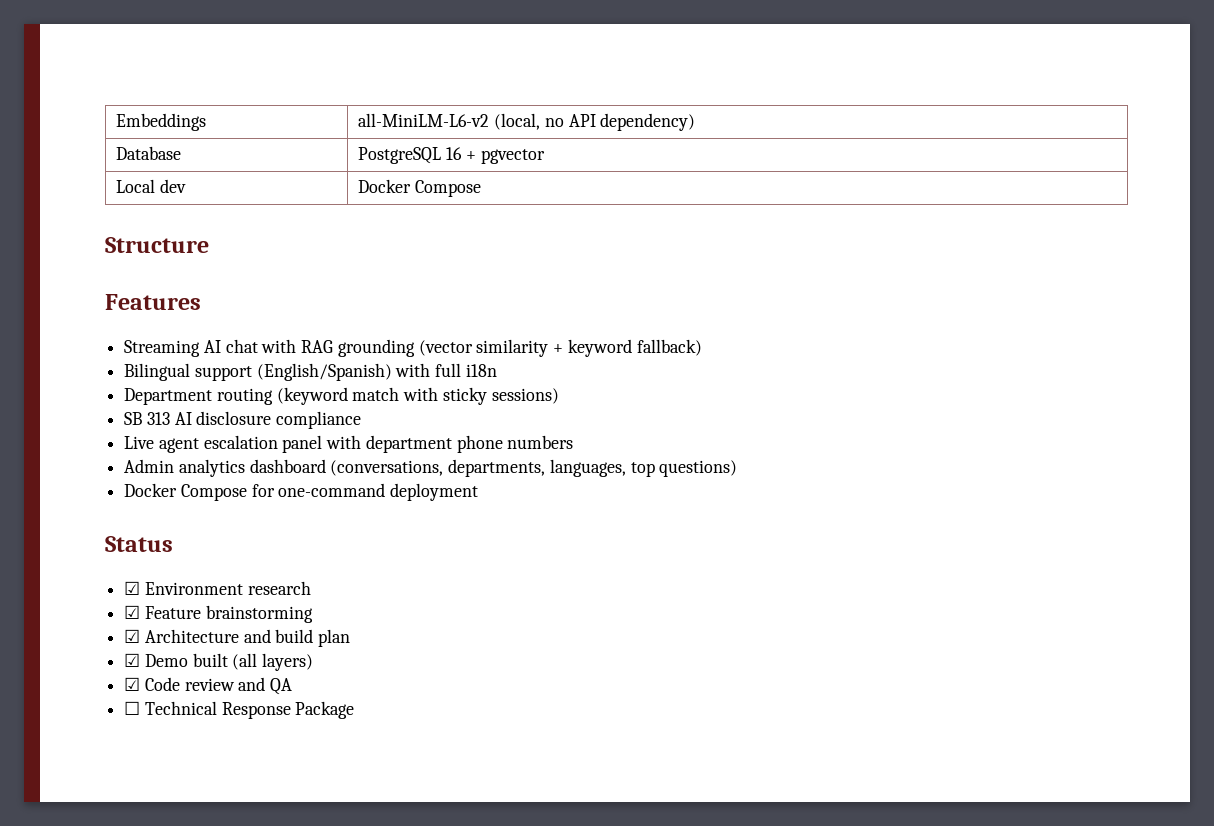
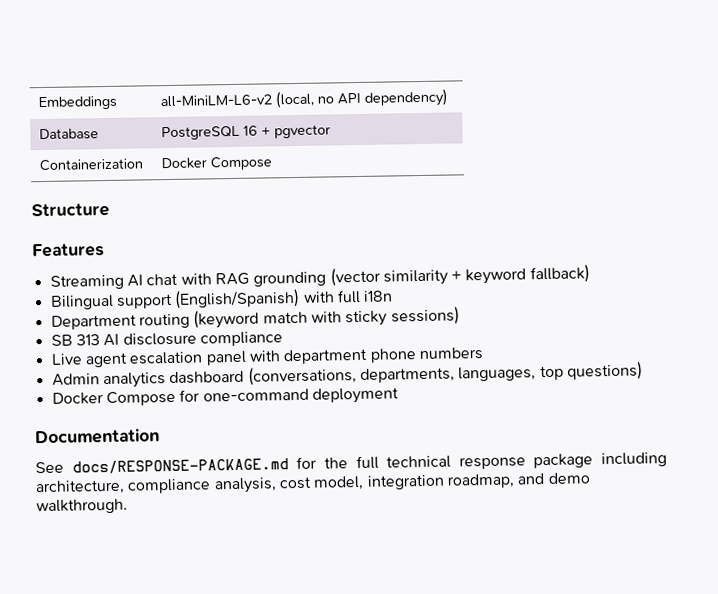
[116,179,187,193] Local dev -> [39,158,144,172] Containerization
[105,536,173,552] [124,581,311,595] [124,605,313,623] [124,629,351,647] [124,653,314,671] [124,677,293,695] [124,701,355,719] Status // ☑ Environment research // ☑ Feature brainstorming // ☑ Architecture and build plan // ☑ Demo built (all layers) // ☑ Code review and QA // ☐ Technical Response Package -> [35,428,160,445] [35,452,667,475] [35,472,590,496] [36,498,128,515] Documentation // See docs/RESPONSE-PACKAGE.md for the full technical response package including architecture, compliance analysis, cost model, integration roadmap, and demo walkthrough.

